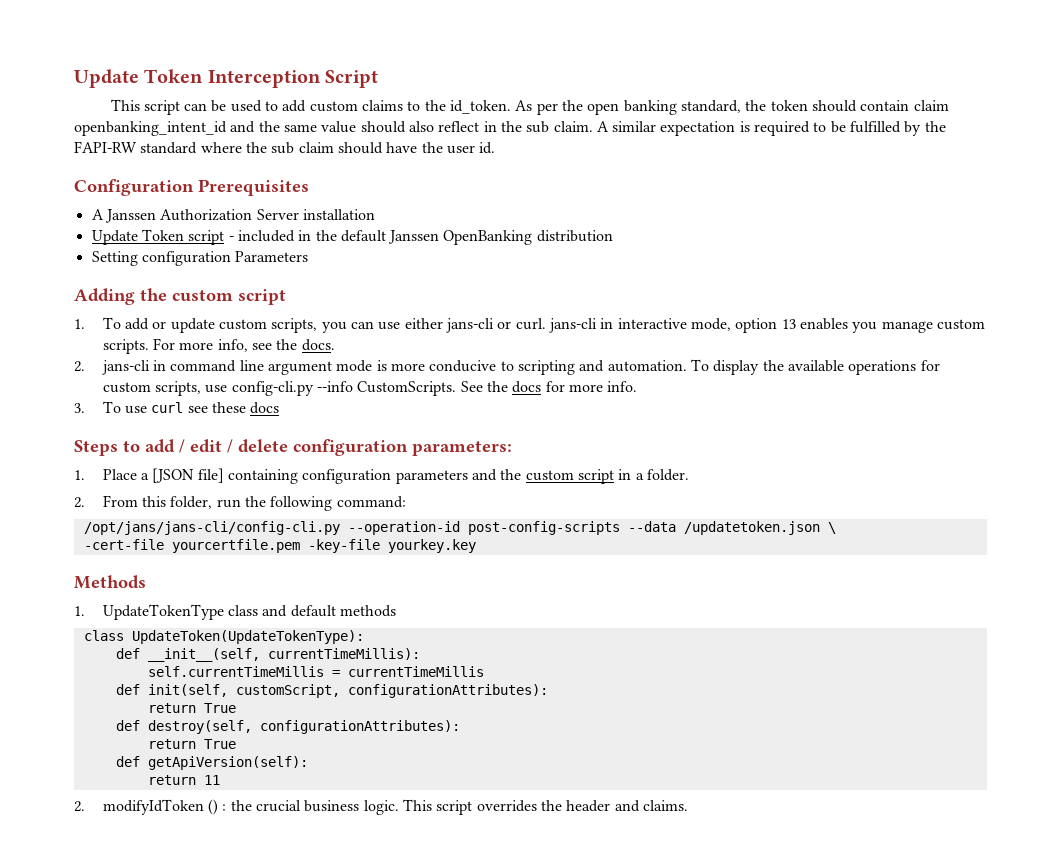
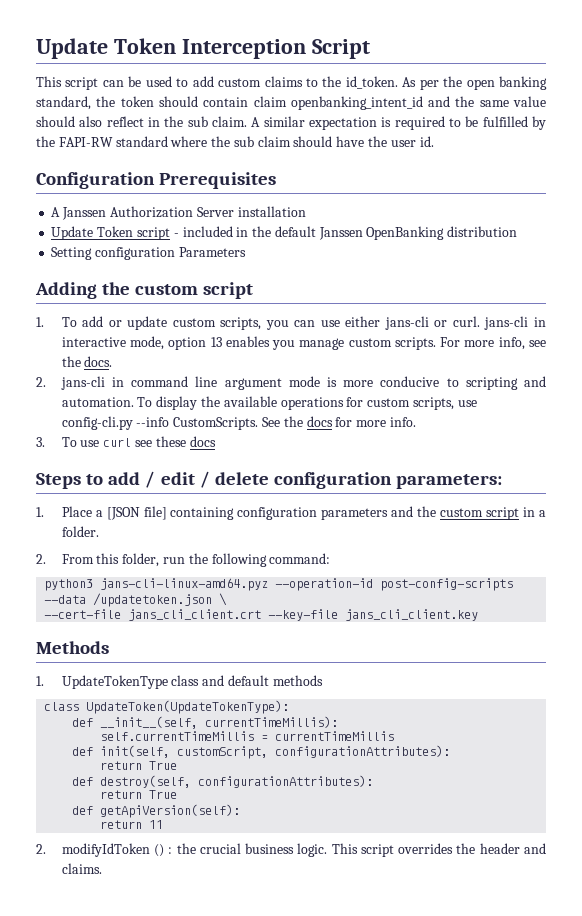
[83,521,340,535] /opt/jans/jans-cli/config-cli.py -> [44,578,269,591] python3 jans-cli-linux-amd64.pyz
[83,539,476,553] -cert-file yourcertfile.pem -key-file yourkey.key -> [44,609,479,621] --cert-file jans_cli_client.crt --key-file jans_cli_client.key

